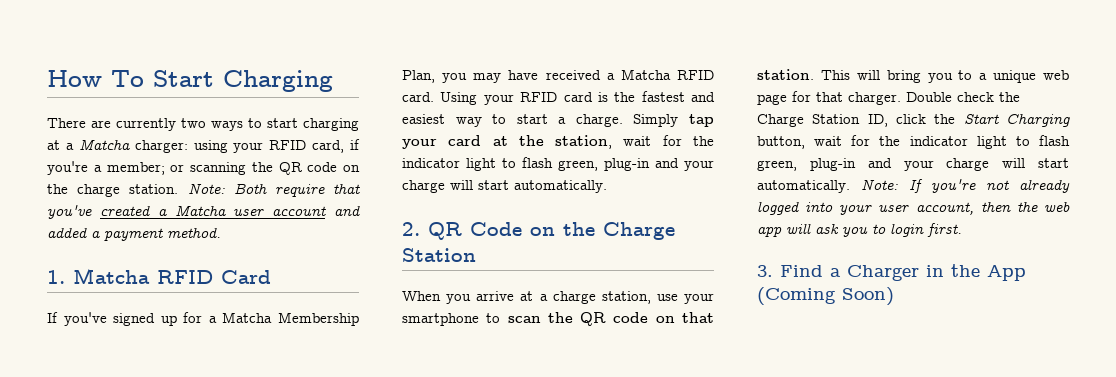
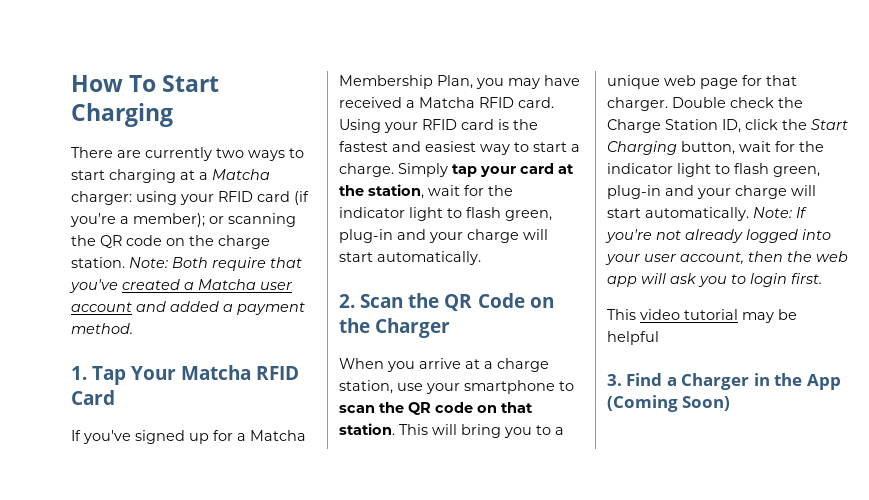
[312,139,360,153] card, if -> [257,191,309,205] card (if
[106,162,165,175] member; -> [133,213,205,227] member);
(65, 277) none -> [92,366,177,385] Tap Your
(420, 229) none -> [360,293,440,308] Scan the
[603,222,675,240] [402,248,476,262] Charge Station -> [375,318,451,338] Charger
(962, 230) none -> [607,309,797,323] [607,331,659,345] // This video tutorial may be helpful

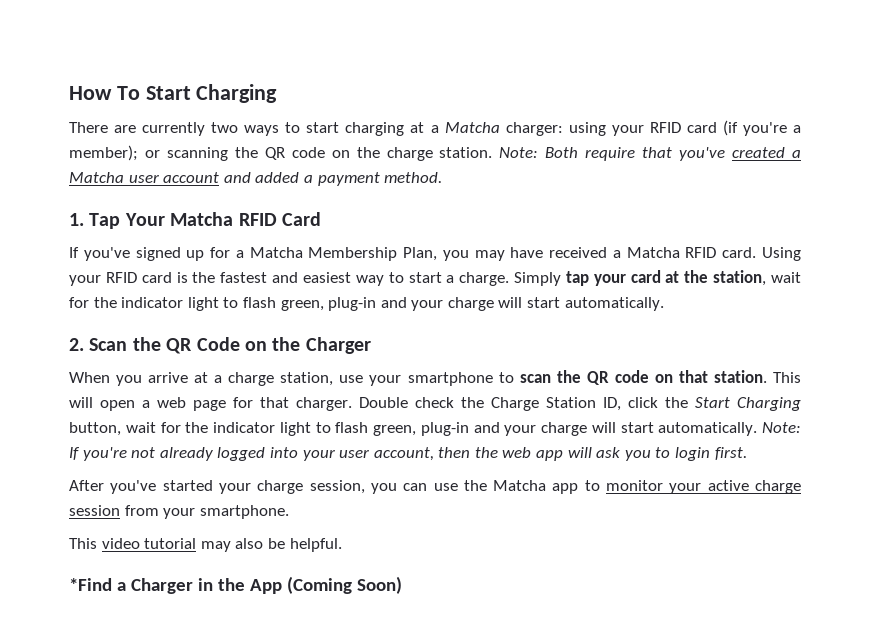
[461,424,564,438] [607,75,660,89] bring you to a unique -> [100,400,150,411] open a
(822, 278) none -> [69,480,801,494] [69,505,289,519] // After you've started your charge session, you can use the Matcha app to monitor your active charge session from your smartphone.
[778,309,797,320] [607,331,659,345] [607,373,663,386] be helpful // 3. Find -> [235,538,342,552] [69,578,112,591] also be helpful. // *Find

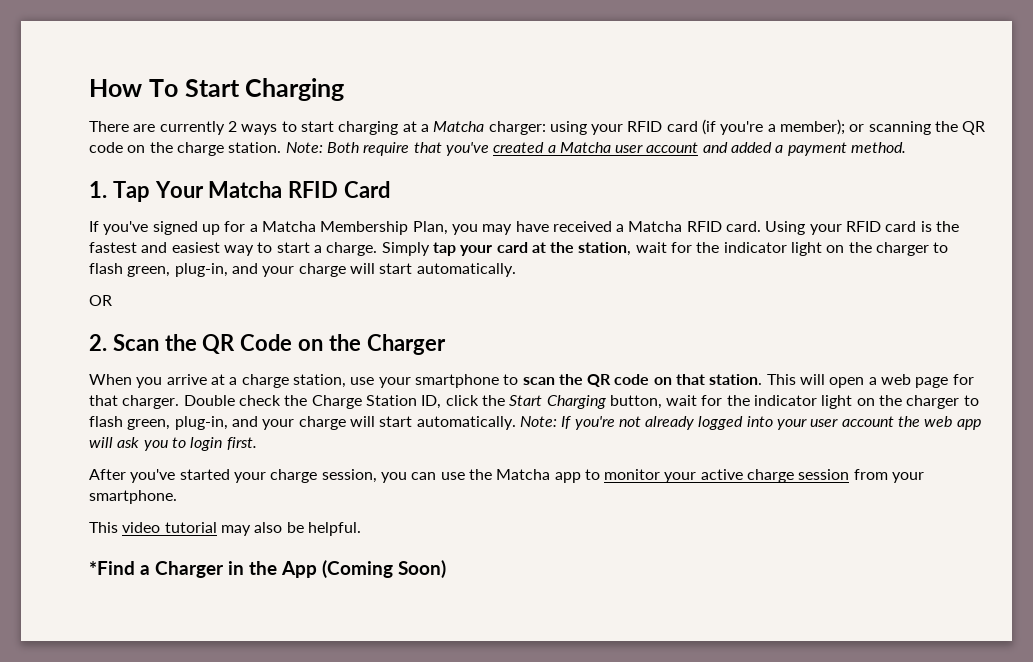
[211,122,239,133] two -> [227,121,237,132] 2
[223,297,664,311] to flash green, plug-in and your charge will start automatically. -> [826,242,949,256] [89,263,516,277] [89,295,112,306] on the charger to flash green, plug-in, and your charge will start automatically. // OR
[315,422,469,436] to flash green, plug-in -> [856,395,979,409] [89,416,228,430] on the charger to flash green, plug-in,
[373,447,471,461] account, then -> [841,416,894,427] account

